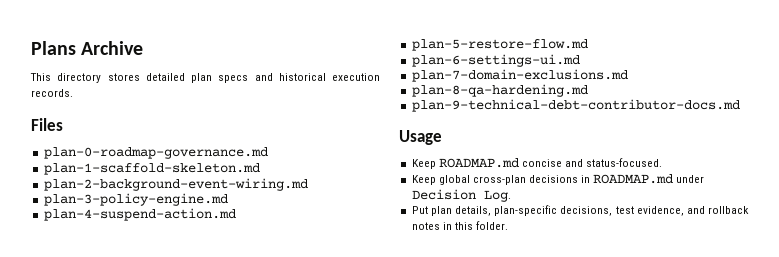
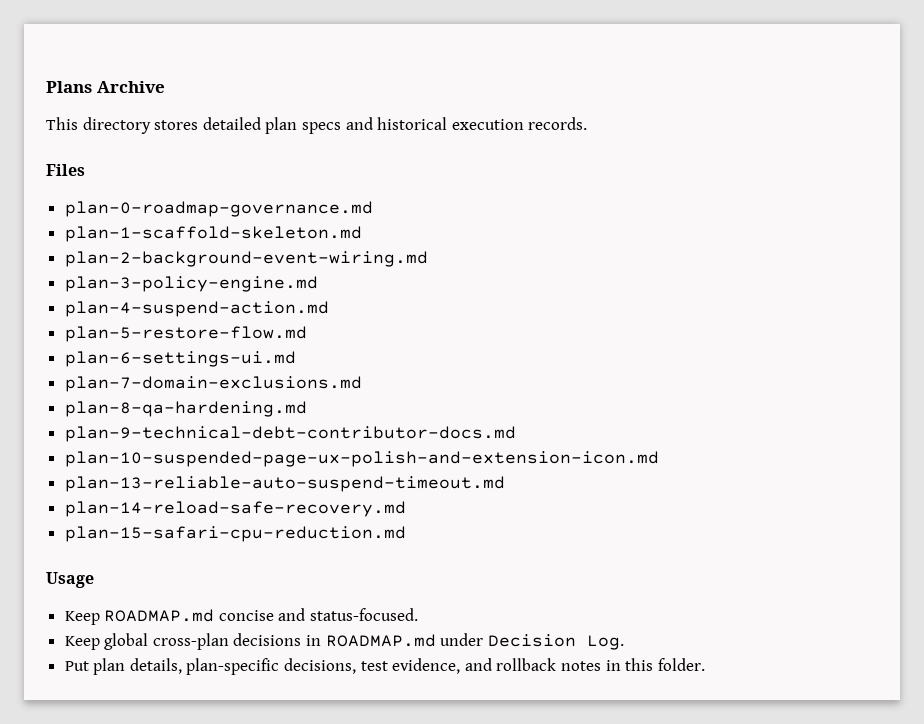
(740, 105) none -> [64,451,659,467] [64,476,505,492] [64,501,406,517] [64,526,406,542] // plan-10-suspended-page-ux-polish-and-extension-icon.md // plan-13-reliable-auto-suspend-timeout.md // plan-14-reload-safe-recovery.md // plan-15-safari-cpu-reduction.md

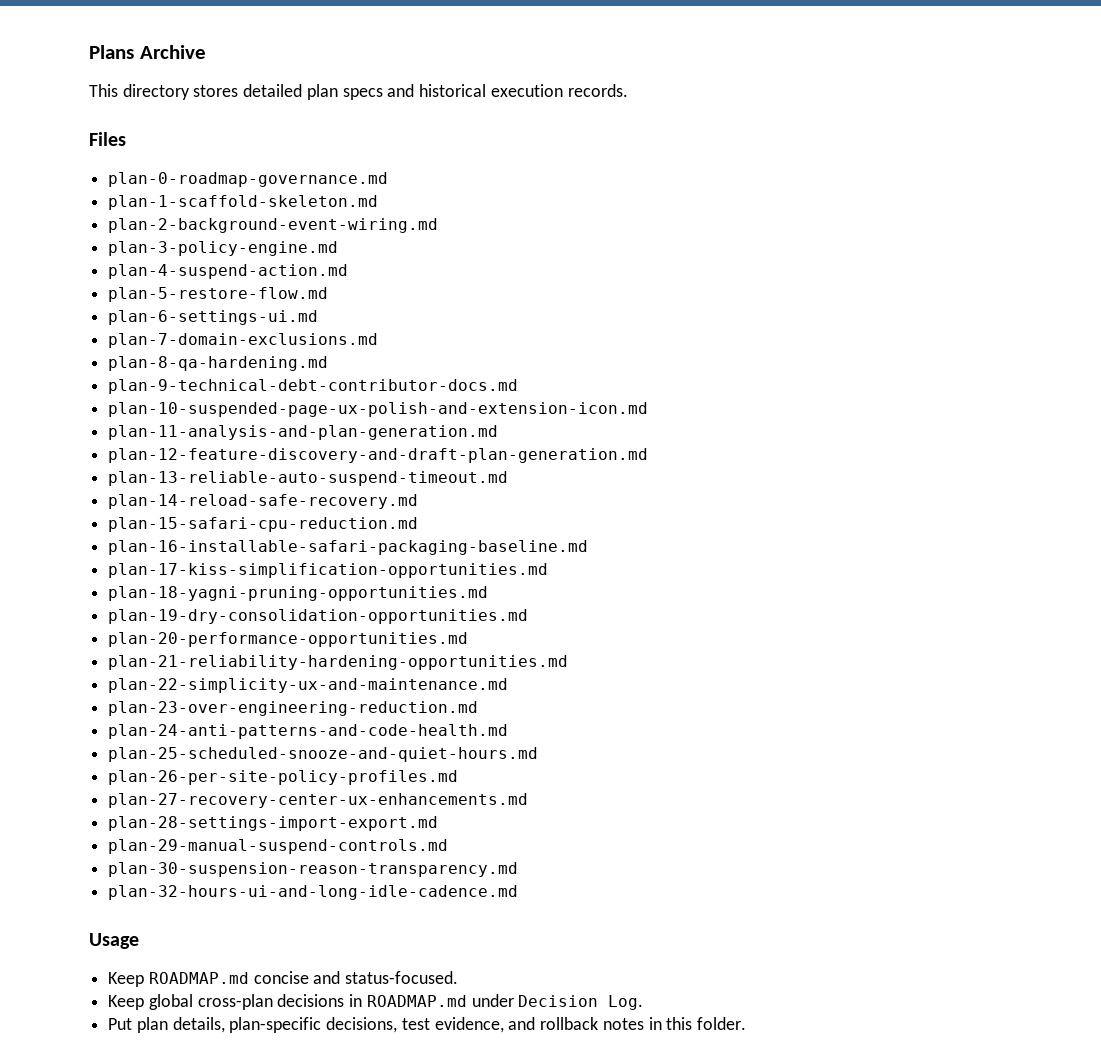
(659, 459) none -> [108,425,499,440] [108,448,649,463] // plan-11-analysis-and-plan-generation.md // plan-12-feature-discovery-and-draft-plan-generation.md
(406, 534) none -> [108,540,589,555] [108,563,549,578] [108,586,489,601] [108,609,529,624] [108,632,469,647] [108,655,569,670] [108,678,509,693] [108,701,479,716] [108,724,509,739] [108,747,539,762] [108,770,459,785] [108,793,529,808] [108,816,439,831] [108,839,449,854] [108,862,519,877] [108,885,519,900] // plan-16-installable-safari-packaging-baseline.md // plan-17-kiss-simplification-opportunities.md // plan-18-yagni-pruning-opportunities.md // plan-19-dry-consolidation-opportunities.md // plan-20-performance-opportunities.md // plan-21-reliability-hardening-opportunities.md // plan-22-simplicity-ux-and-maintenance.md // plan-23-over-engineering-reduction.md // plan-24-anti-patterns-and-code-health.md // plan-25-scheduled-snooze-and-quiet-hours.md // plan-26-per-site-policy-profiles.md // plan-27-recovery-center-ux-enhancements.md // plan-28-settings-import-export.md // plan-29-manual-suspend-controls.md // plan-30-suspension-reason-transparency.md // plan-32-hours-ui-and-long-idle-cadence.md

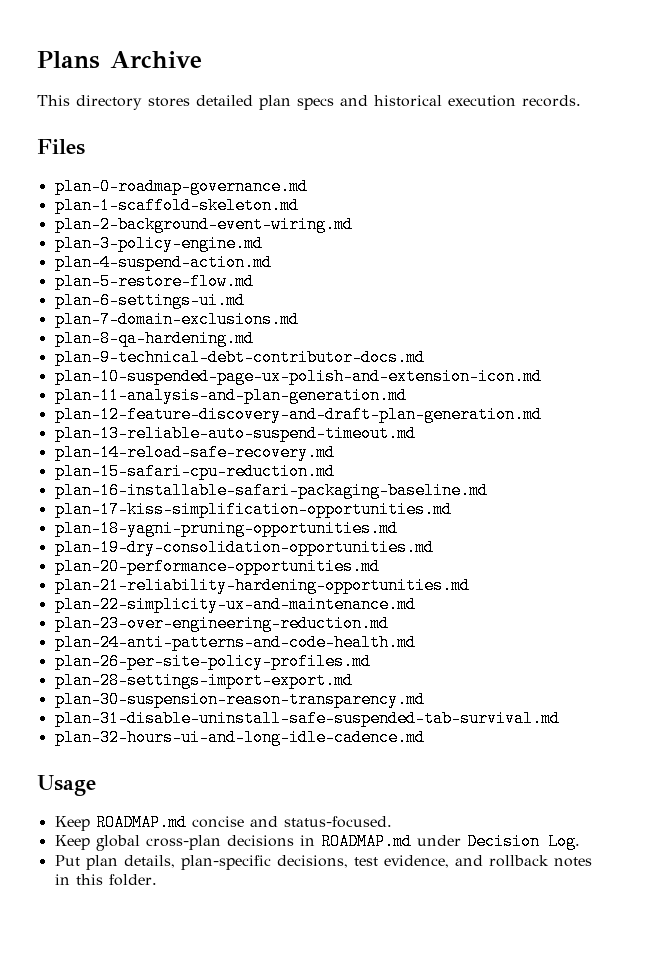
[108,747,539,762] // plan-25-scheduled-snooze-and-quiet-hours.md -> (416, 642) none
[108,793,529,808] // plan-27-recovery-center-ux-enhancements.md -> (371, 661) none
[108,839,449,854] [108,862,519,877] plan-29-manual-suspend-controls.md // plan-30-suspension-reason-transparency.md -> [54,691,425,708] [54,710,560,727] plan-30-suspension-reason-transparency.md // plan-31-disable-uninstall-safe-suspended-tab-survival.md

